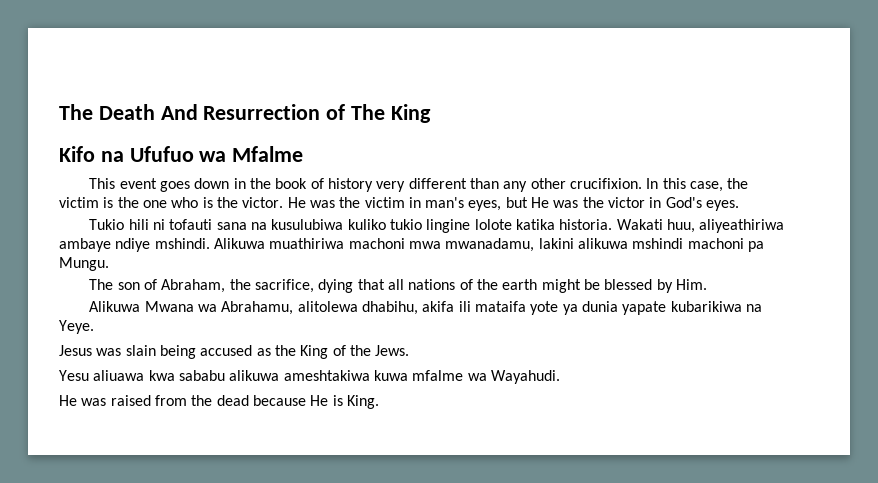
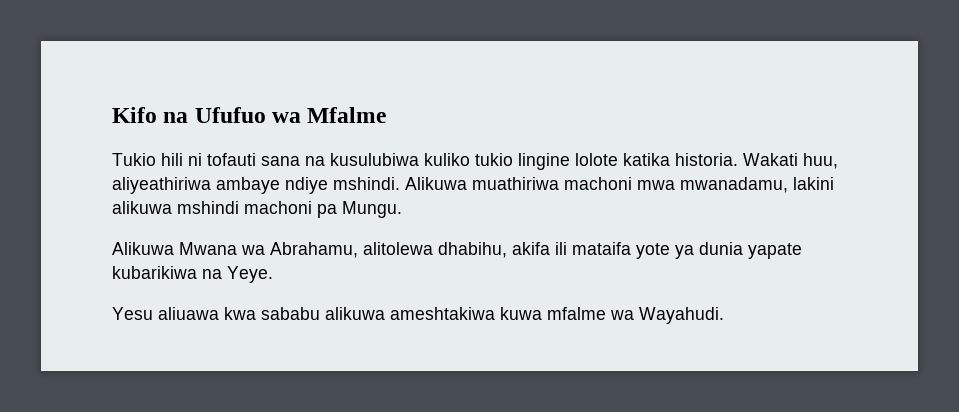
[59,104,431,123] The Death And Resurrection of The King // -> (112, 115) none
[89,178,749,192] [59,197,740,211] // This event goes down in the book of history very different than any other crucifixion. In this case, the victim is the one who is the victor. He was the victim in man's eyes, but He was the victor in God's eyes. -> (387, 115) none
[89,279,707,293] // The son of Abraham, the sacrifice, dying that all nations of the earth might be blessed by Him. -> (402, 209) none
[59,345,410,359] // Jesus was slain being accused as the King of the Jews. -> (273, 274) none
[59,395,379,409] // He was raised from the dead because He is King. -> (724, 315) none

